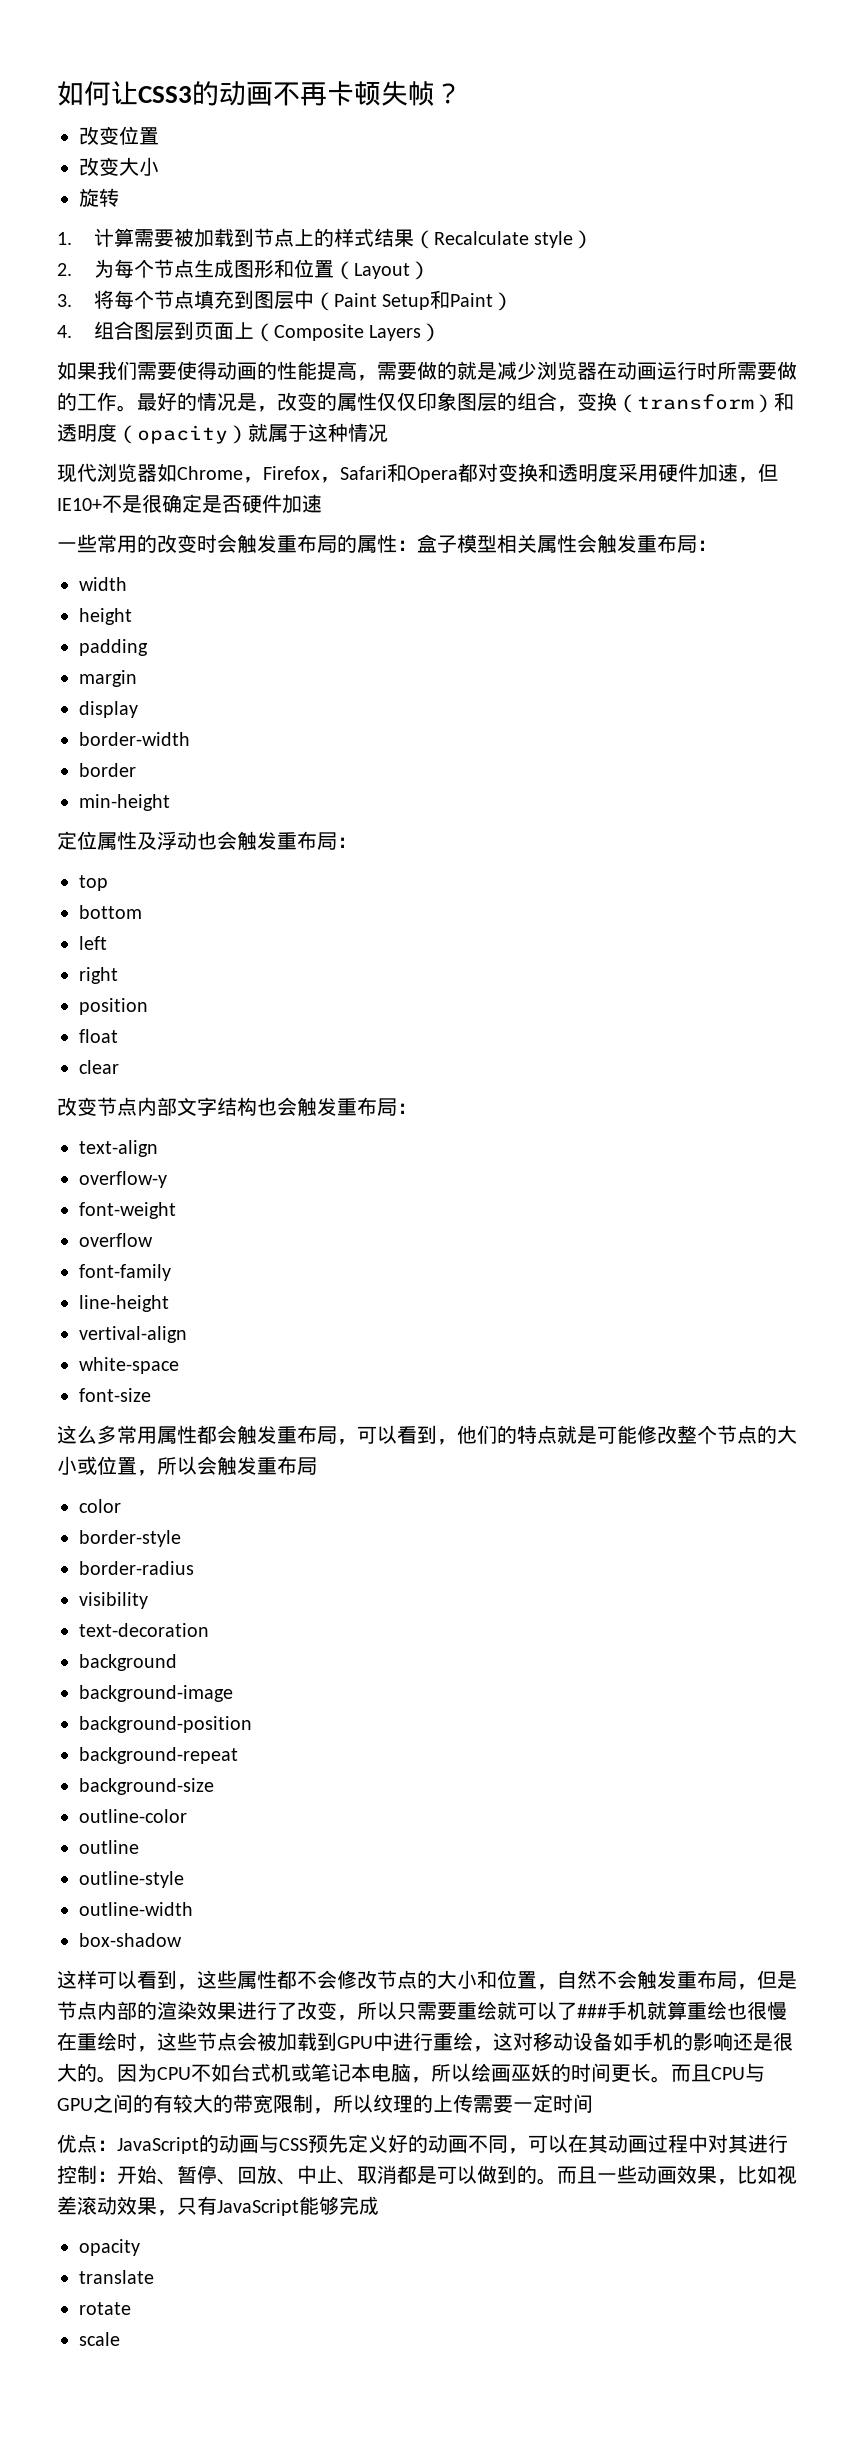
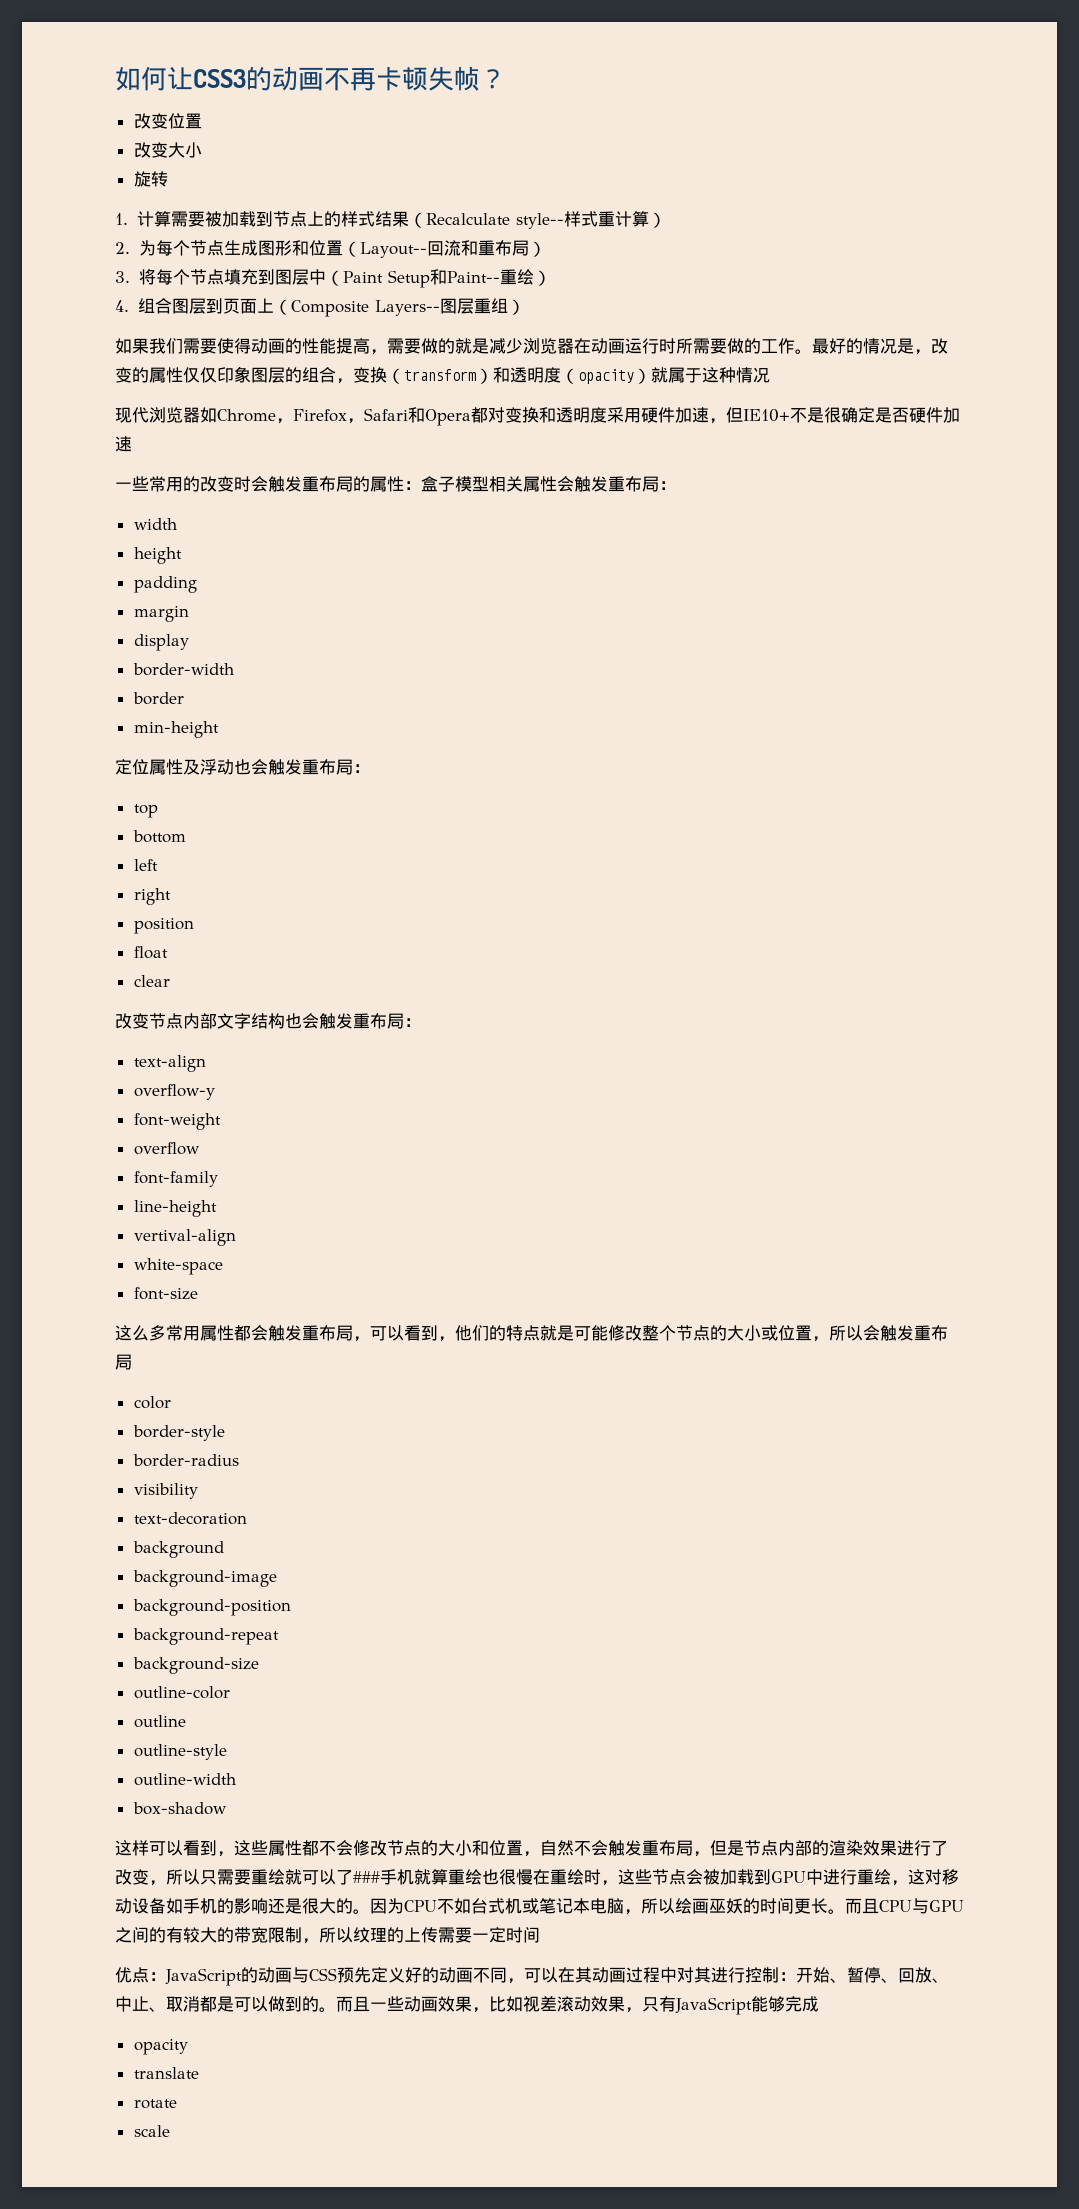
[534,231,574,248] style -> [515,211,649,229] style--样式重计算
[353,263,410,279] Layout -> [359,240,529,258] Layout--回流和重布局
[450,293,494,307] Paint -> [446,269,534,285] Paint--重绘
[369,325,422,341] Layers -> [374,298,508,316] Layers--图层重组

